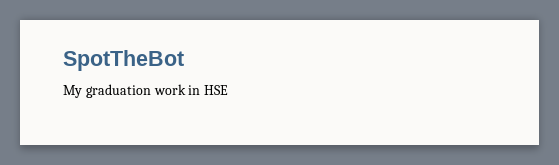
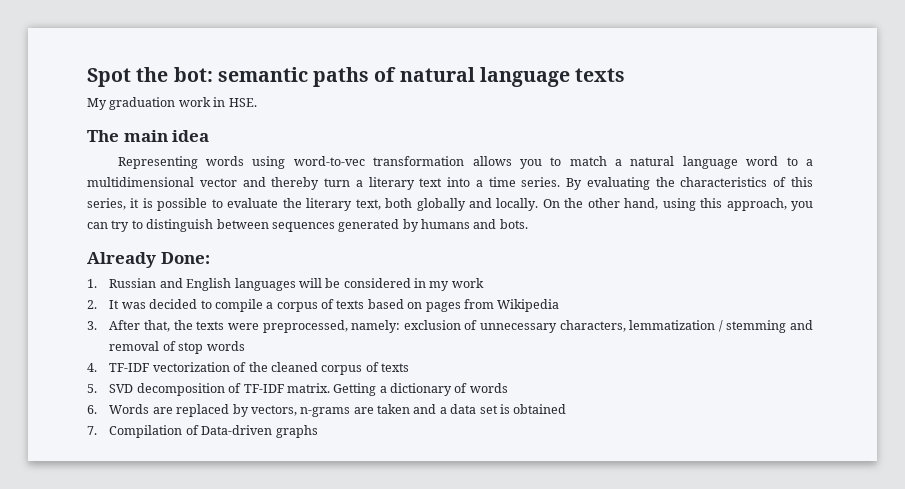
[63,50,184,71] [63,84,229,98] SpotTheBot // My graduation work in HSE -> [87,67,626,87] [87,97,257,110] [87,130,210,142] [117,156,814,169] [87,177,813,190] [87,198,814,211] [87,219,528,232] [87,252,210,268] [87,278,484,291] [87,299,560,312] [87,320,814,333] [109,341,245,354] [87,362,410,375] [87,383,508,396] [87,404,567,417] [87,425,318,438] Spot the bot: semantic paths of natural language texts // My graduation work in HSE. // The main idea // Representing words using word-to-vec transformation allows you to match a natural language word to a multidimensional vector and thereby turn a literary text into a time series. By evaluating the characteristics of this series, it is possible to evaluate the literary text, both globally and locally. On the other hand, using this approach, you can try to distinguish between sequences generated by humans and bots. // Already Done: // 1. Russian and English languages will be considered in my work // 2. It was decided to compile a corpus of texts based on pages from Wikipedia // 3. After that, the texts were preprocessed, namely: exclusion of unnecessary characters, lemmatization / stemming and removal of stop words // 4. TF-IDF vectorization of the cleaned corpus of texts // 5. SVD decomposition of TF-IDF matrix. Getting a dictionary of words // 6. Words are replaced by vectors, n-grams are taken and a data set is obtained // 7. Compilation of Data-driven graphs

